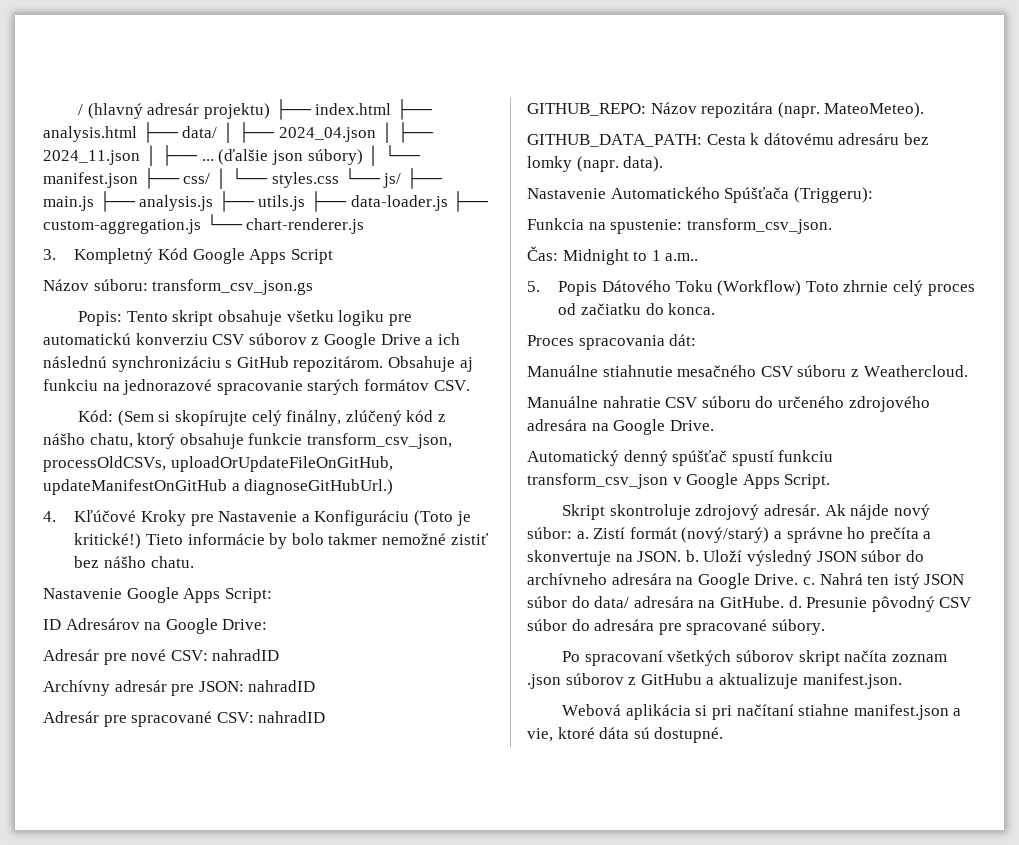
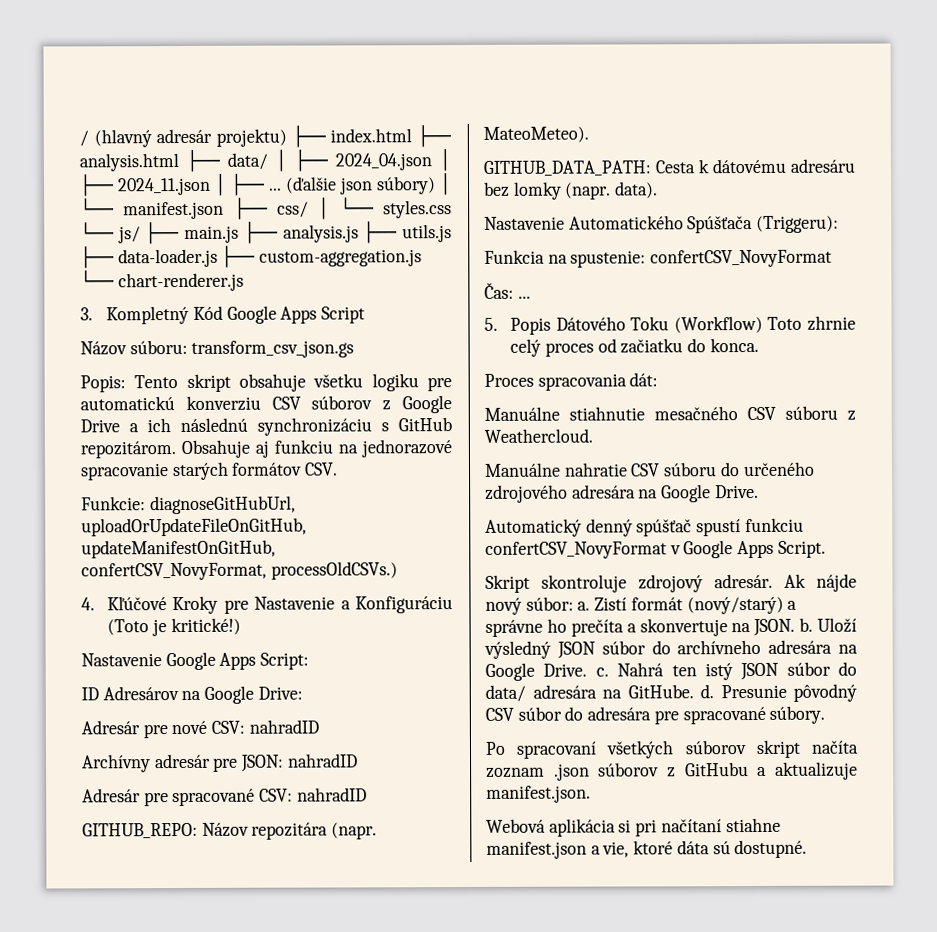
[78,410,446,426] [43,433,452,449] [43,456,393,472] [43,479,394,495] Kód: (Sem si skopírujte celý finálny, zlúčený kód z nášho chatu, ktorý obsahuje funkcie transform_csv_json, processOldCSVs, uploadOrUpdateFileOnGitHub, updateManifestOnGitHub a diagnoseGitHubUrl.) -> [81,495,296,515] [81,517,307,537] [81,539,276,559] [81,561,398,581] Funkcie: diagnoseGitHubUrl, uploadOrUpdateFileOnGitHub, updateManifestOnGitHub, confertCSV_NovyFormat, processOldCSVs.)
[146,533,488,549] [74,556,194,568] Tieto informácie by bolo takmer nemožné zistiť bez nášho chatu. -> (241, 626) none
[686,218,832,234] transform_csv_json. -> [650,249,833,268] confertCSV_NovyFormat
[562,249,699,265] Midnight to 1 a.m.. -> [517,295,531,299] ...
[527,473,668,489] transform_csv_json -> [485,541,667,559] confertCSV_NovyFormat

